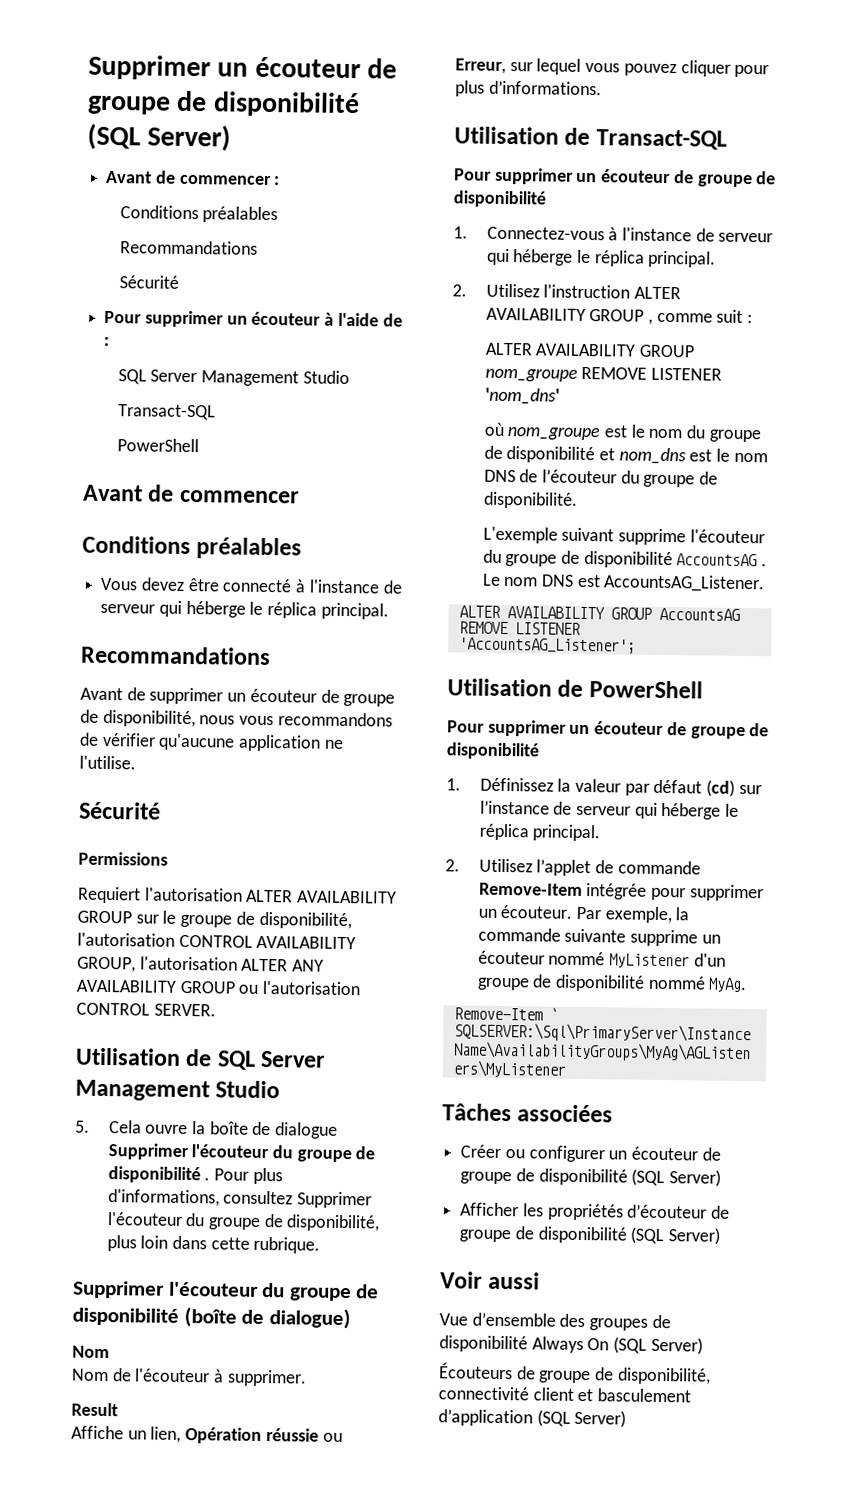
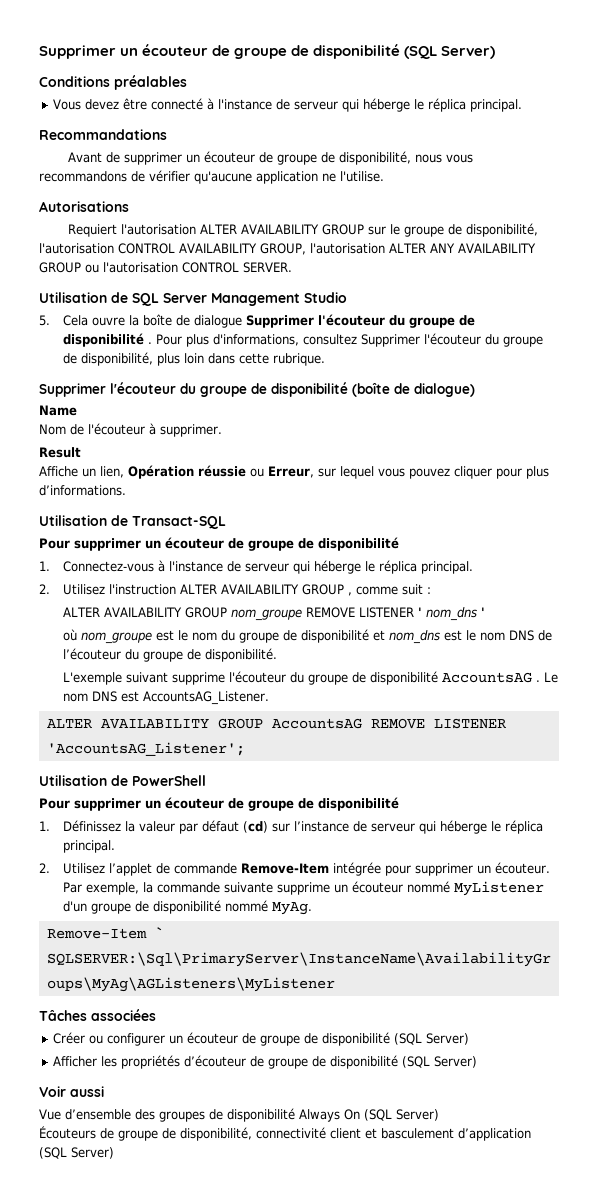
[106,170,281,186] [119,205,279,224] [119,240,258,255] [118,275,179,289] [104,310,403,328] [103,336,111,347] [117,369,350,387] [117,404,216,421] [116,438,199,453] [83,484,300,504] // Avant de commencer : // Conditions préalables // Recommandations // Sécurité // Pour supprimer un écouteur à l'aide de : // SQL Server Management Studio // Transact-SQL // PowerShell // Avant de commencer -> (496, 52) none
[79,801,161,820] [78,851,168,866] Sécurité // Permissions -> [39,201,129,212] Autorisations
[72,1345,110,1359] Nom -> [39,405,77,416] Name
[484,387,560,405] 'nom_dns' -> [417,607,485,621] ' nom_dns '

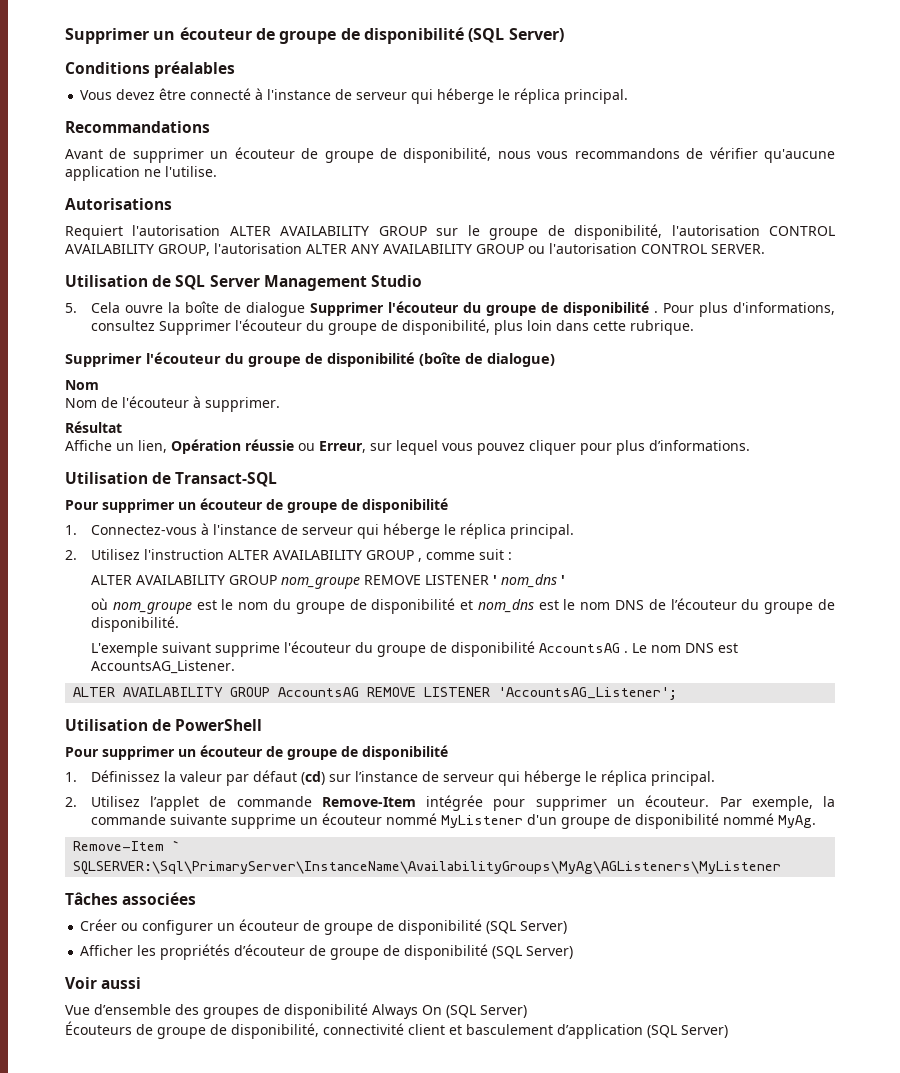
[39,405,77,416] Name -> [65,380,99,390] Nom
[39,447,81,458] Result -> [65,421,122,433] Résultat

